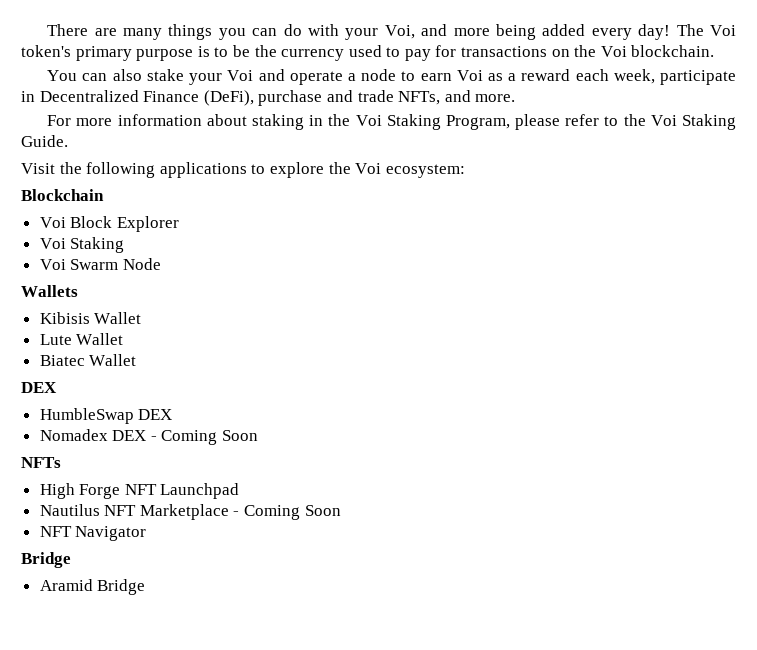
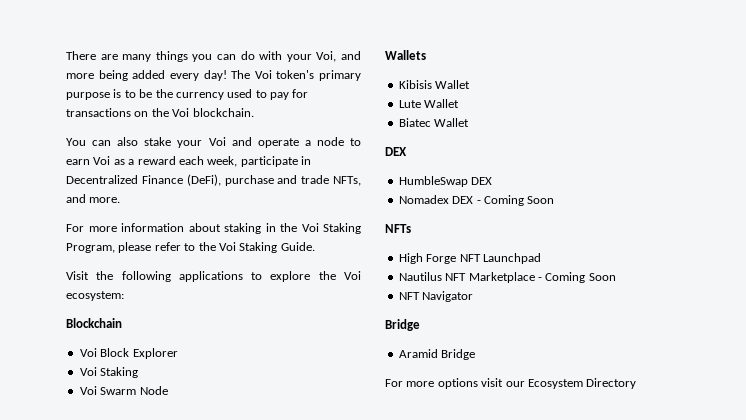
(146, 587) none -> [385,378,637,389] // For more options visit our Ecosystem Directory

